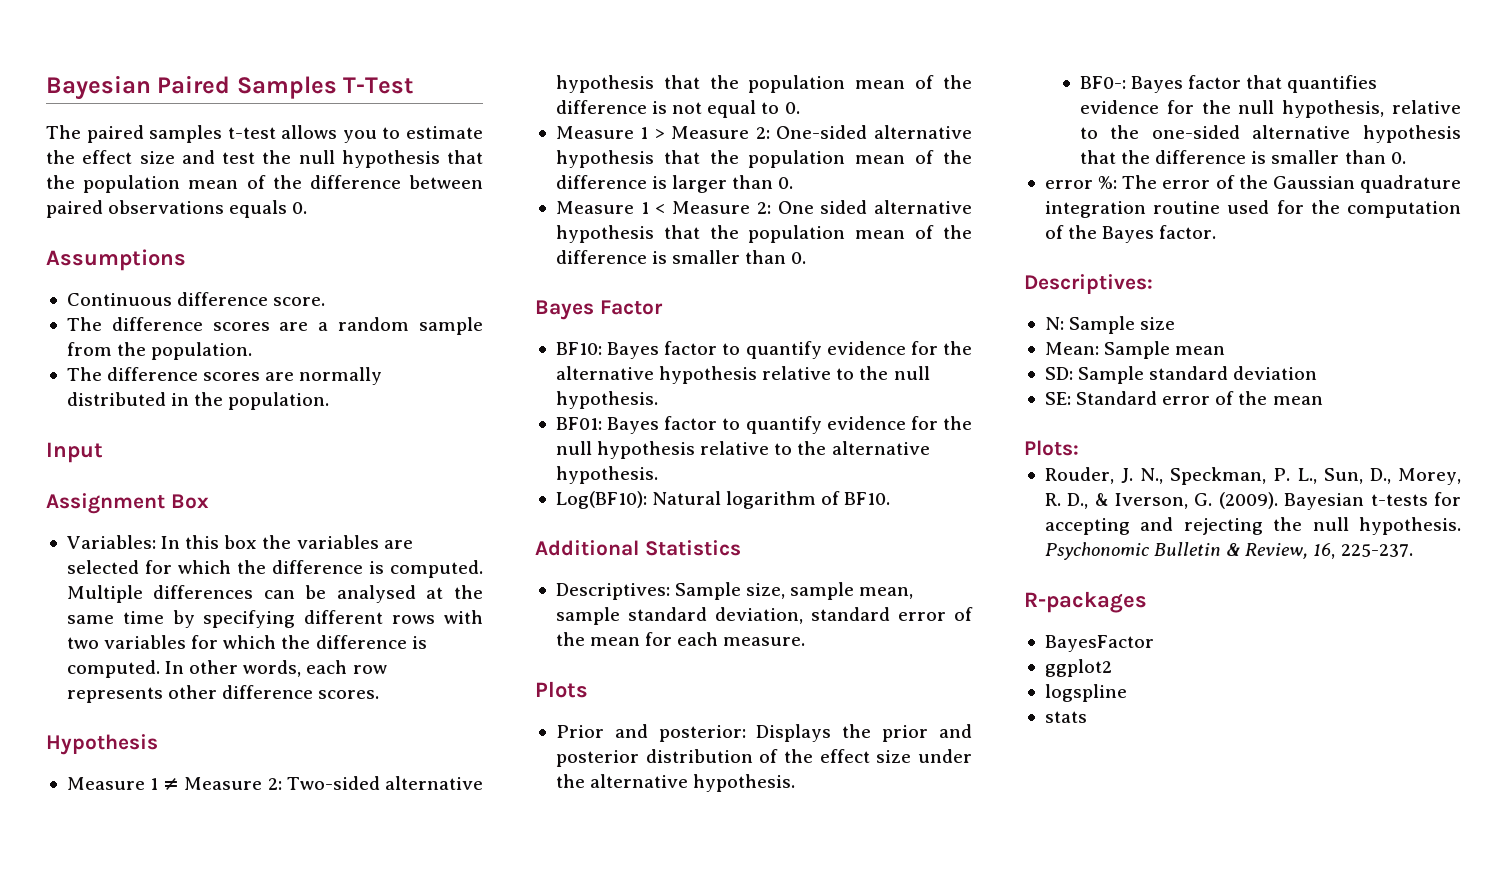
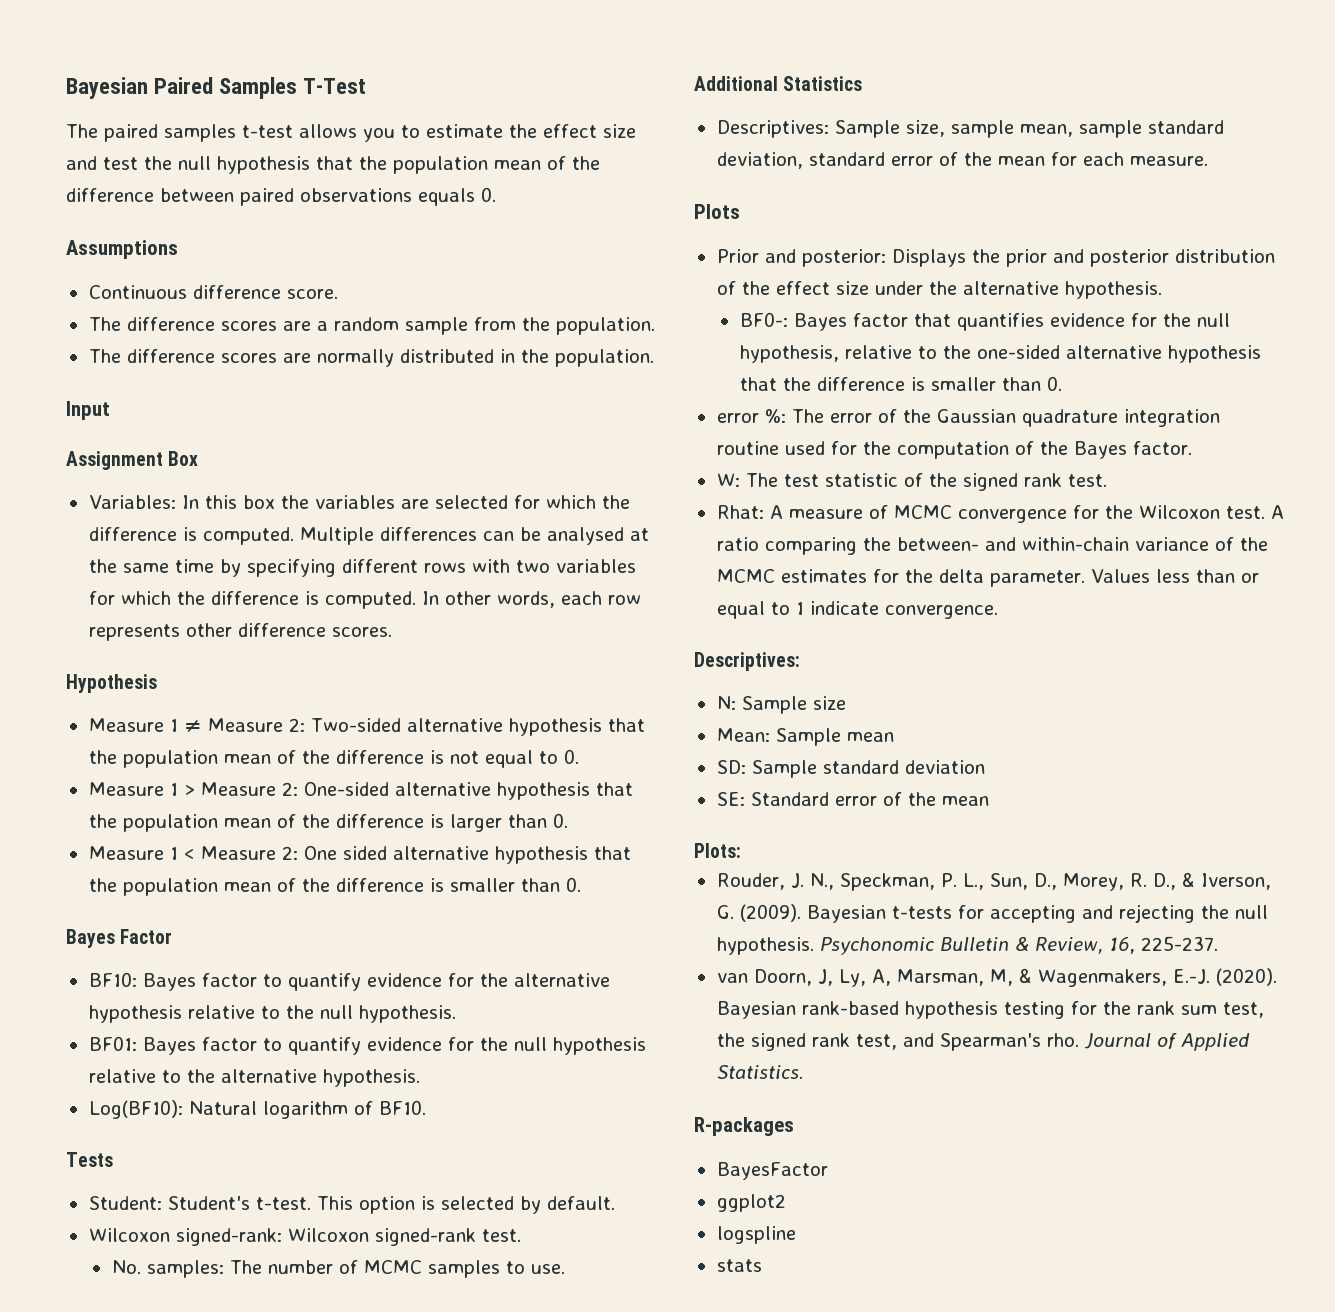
(891, 498) none -> [66,1152,113,1167] [88,1196,615,1214] [88,1228,521,1246] [111,1260,565,1278] // Tests // Student: Student's t-test. This option is selected by default. // Wilcoxon signed-rank: Wilcoxon signed-rank test. // No. samples: The number of MCMC samples to use.
(1217, 232) none -> [716,473,1107,491] [716,505,1284,523] [716,537,1268,555] [716,569,1259,587] [716,601,998,619] // W: The test statistic of the signed rank test. // Rhat: A measure of MCMC convergence for the Wilcoxon test. A ratio comparing the between- and within-chain variance of the MCMC estimates for the delta parameter. Values less than or equal to 1 indicate convergence.
(1413, 550) none -> [716,968,1277,987] [716,1001,1264,1019] [716,1033,1250,1051] [716,1065,803,1079] // van Doorn, J, Ly, A, Marsman, M, & Wagenmakers, E.-J. (2020). Bayesian rank-based hypothesis testing for the rank sum test, the signed rank test, and Spearman's rho. Journal of Applied Statistics.

